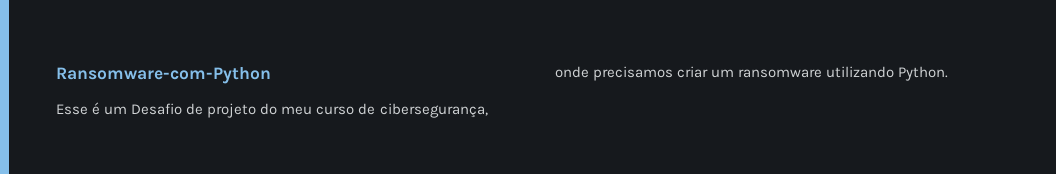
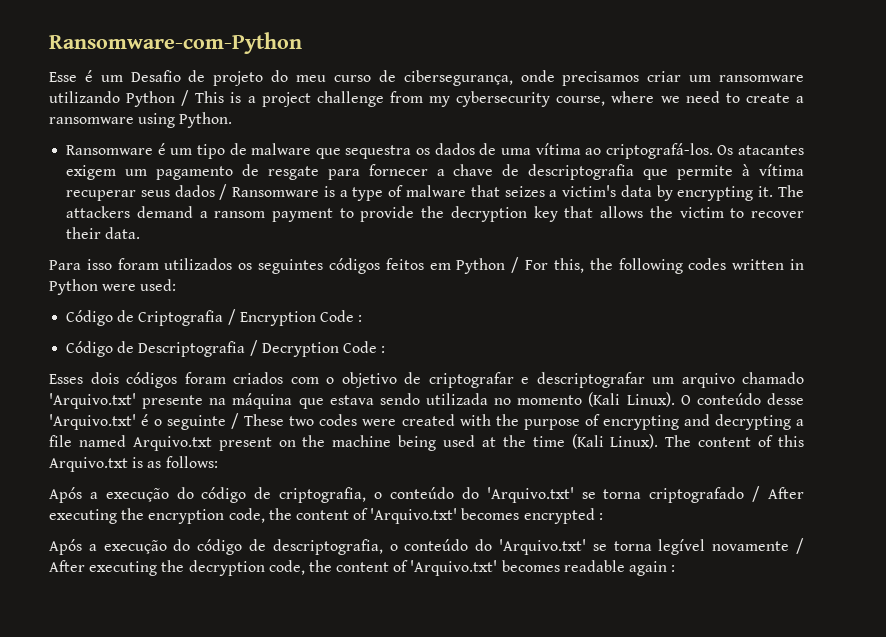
[898,66,949,81] Python. -> [126,90,805,107] [49,112,233,128] [66,143,804,159] [66,164,804,180] [66,184,804,201] [66,206,805,222] [66,227,141,239] [49,257,805,274] [49,279,177,295] [66,309,363,326] [66,340,386,357] [49,372,804,388] [49,392,804,409] [49,413,804,430] [49,434,804,451] [49,456,218,472] [49,486,805,503] [49,508,603,524] [49,538,804,555] [49,560,676,576] Python / This is a project challenge from my cybersecurity course, where we need to create a ransomware using Python. // Ransomware é um tipo de malware que sequestra os dados de uma vítima ao criptografá-los. Os atacantes exigem um pagamento de resgate para fornecer a chave de descriptografia que permite à vítima recuperar seus dados / Ransomware is a type of malware that seizes a victim's data by encrypting it. The attackers demand a ransom payment to provide the decryption key that allows the victim to recover their data. // Para isso foram utilizados os seguintes códigos feitos em Python / For this, the following codes written in Python were used: // Código de Criptografia / Encryption Code : // Código de Descriptografia / Decryption Code : // Esses dois códigos foram criados com o objetivo de criptografar e descriptografar um arquivo chamado 'Arquivo.txt' presente na máquina que estava sendo utilizada no momento (Kali Linux). O conteúdo desse 'Arquivo.txt' é o seguinte / These two codes were created with the purpose of encrypting and decrypting a file named Arquivo.txt present on the machine being used at the time (Kali Linux). The content of this Arquivo.txt is as follows: // Após a execução do código de criptografia, o conteúdo do 'Arquivo.txt' se torna criptografado / After executing the encryption code, the content of 'Arquivo.txt' becomes encrypted : // Após a execução do código de descriptografia, o conteúdo do 'Arquivo.txt' se torna legível novamente / After executing the decryption code, the content of 'Arquivo.txt' becomes readable again :

